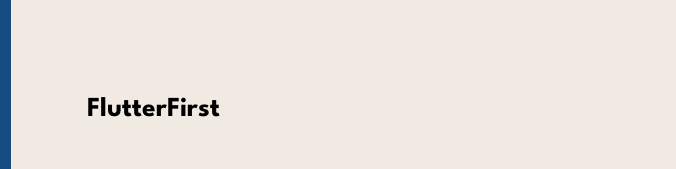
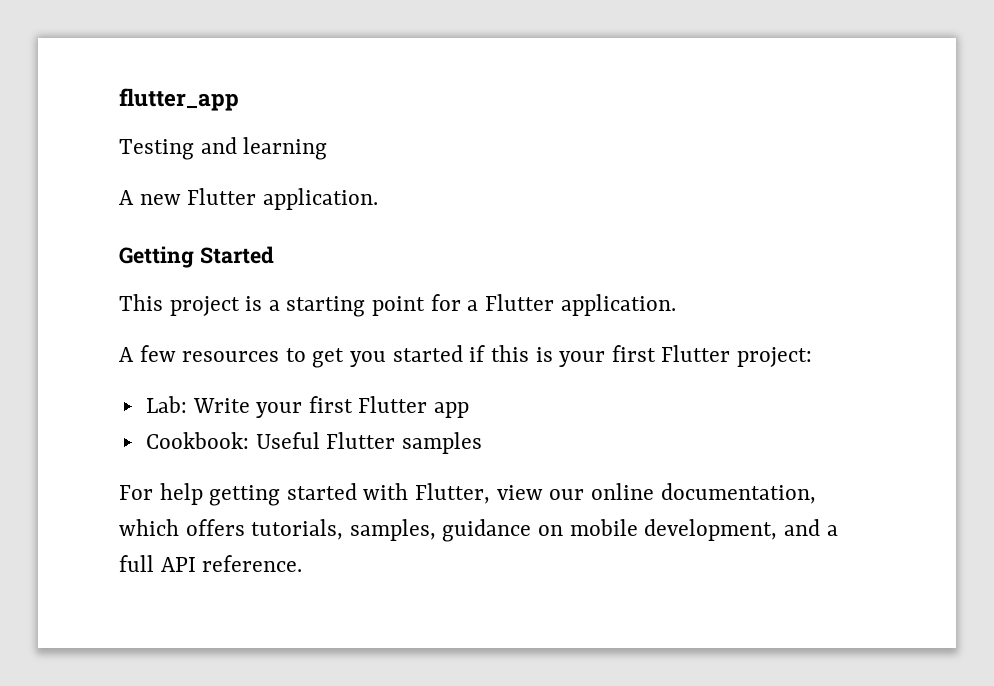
[87,97,220,117] FlutterFirst -> [119,88,239,111] [119,137,328,160] [119,188,378,210] [119,246,274,268] [119,294,676,317] [119,345,812,368] [145,396,470,418] [145,432,482,454] [119,483,816,506] [119,519,838,542] [119,555,303,572] flutter_app // Testing and learning // A new Flutter application. // Getting Started // This project is a starting point for a Flutter application. // A few resources to get you started if this is your first Flutter project: // Lab: Write your first Flutter app // Cookbook: Useful Flutter samples // For help getting started with Flutter, view our online documentation, which offers tutorials, samples, guidance on mobile development, and a full API reference.

